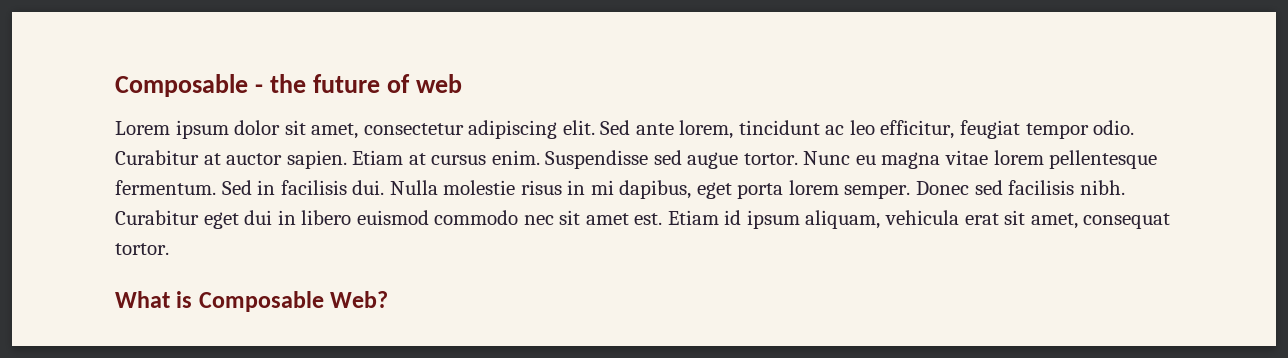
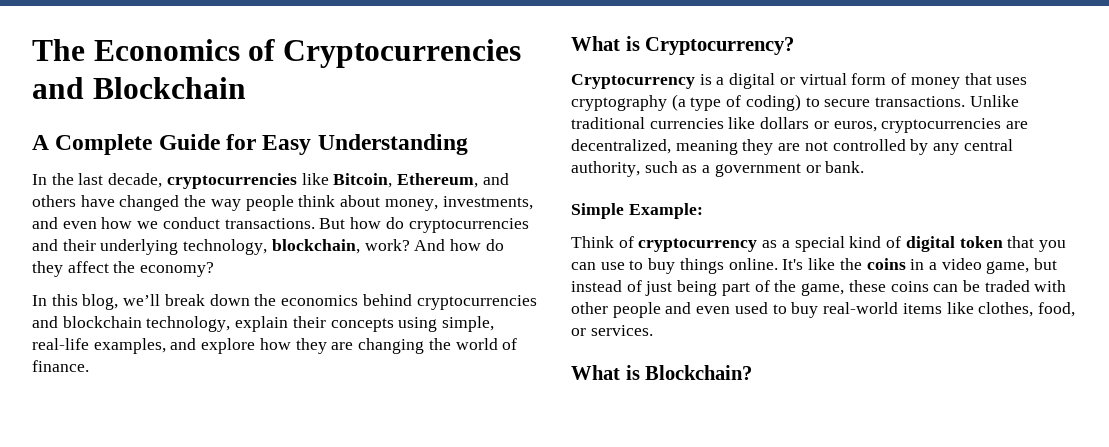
[115,74,463,97] [115,120,1135,139] [115,150,1158,169] [115,180,1125,199] [115,210,1171,229] [115,243,169,255] [115,291,389,312] Composable - the future of web // Lorem ipsum dolor sit amet, consectetur adipiscing elit. Sed ante lorem, tincidunt ac leo efficitur, feugiat tempor odio. Curabitur at auctor sapien. Etiam at cursus enim. Suspendisse sed augue tortor. Nunc eu magna vitae lorem pellentesque fermentum. Sed in facilisis dui. Nulla molestie risus in mi dapibus, eget porta lorem semper. Donec sed facilisis nibh. Curabitur eget dui in libero euismod commodo nec sit amet est. Etiam id ipsum aliquam, vehicula erat sit amet, consequat tortor. // What is Composable Web? -> [32,39,521,68] [32,77,246,99] [32,134,468,155] [32,173,509,189] [32,195,533,211] [32,217,529,233] [32,239,504,255] [32,261,215,277] [32,294,537,310] [32,316,495,332] [32,338,518,354] [32,360,89,372] [571,36,795,55] [571,73,1028,89] [571,94,1019,111] [571,117,1029,133] [571,139,1013,155] [571,161,865,177] [571,203,703,219] [571,236,1066,252] [571,258,1058,274] [571,280,1067,296] [571,302,1075,318] [571,325,653,336] [571,365,753,380] The Economics of Cryptocurrencies and Blockchain // A Complete Guide for Easy Understanding // In the last decade, cryptocurrencies like Bitcoin, Ethereum, and others have changed the way people think about money, investments, and even how we conduct transactions. But how do cryptocurrencies and their underlying technology, blockchain, work? And how do they affect the economy? // In this blog, we’ll break down the economics behind cryptocurrencies and blockchain technology, explain their concepts using simple, real-life examples, and explore how they are changing the world of finance. // What is Cryptocurrency? // Cryptocurrency is a digital or virtual form of money that uses cryptography (a type of coding) to secure transactions. Unlike traditional currencies like dollars or euros, cryptocurrencies are decentralized, meaning they are not controlled by any central authority, such as a government or bank. // Simple Example: // Think of cryptocurrency as a special kind of digital token that you can use to buy things online. It's like the coins in a video game, but instead of just being part of the game, these coins can be traded with other people and even used to buy real-world items like clothes, food, or services. // What is Blockchain?

